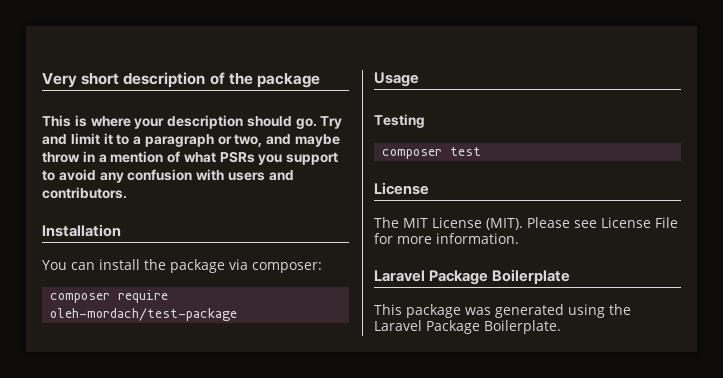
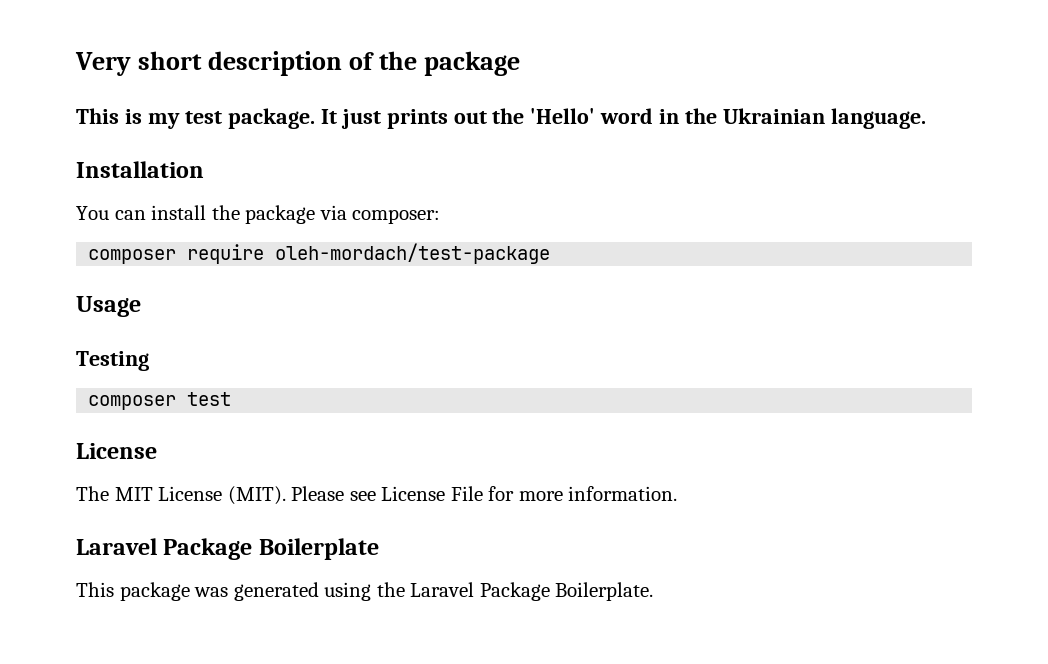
[90,115,343,129] [42,133,341,147] [42,151,339,165] [42,169,294,183] [42,187,127,199] where your description should go. Try and limit it to a paragraph or two, and maybe throw in a mention of what PSRs you support to avoid any confusion with users and contributors. -> [147,108,927,129] my test package. It just prints out the 'Hello' word in the Ukrainian language.

